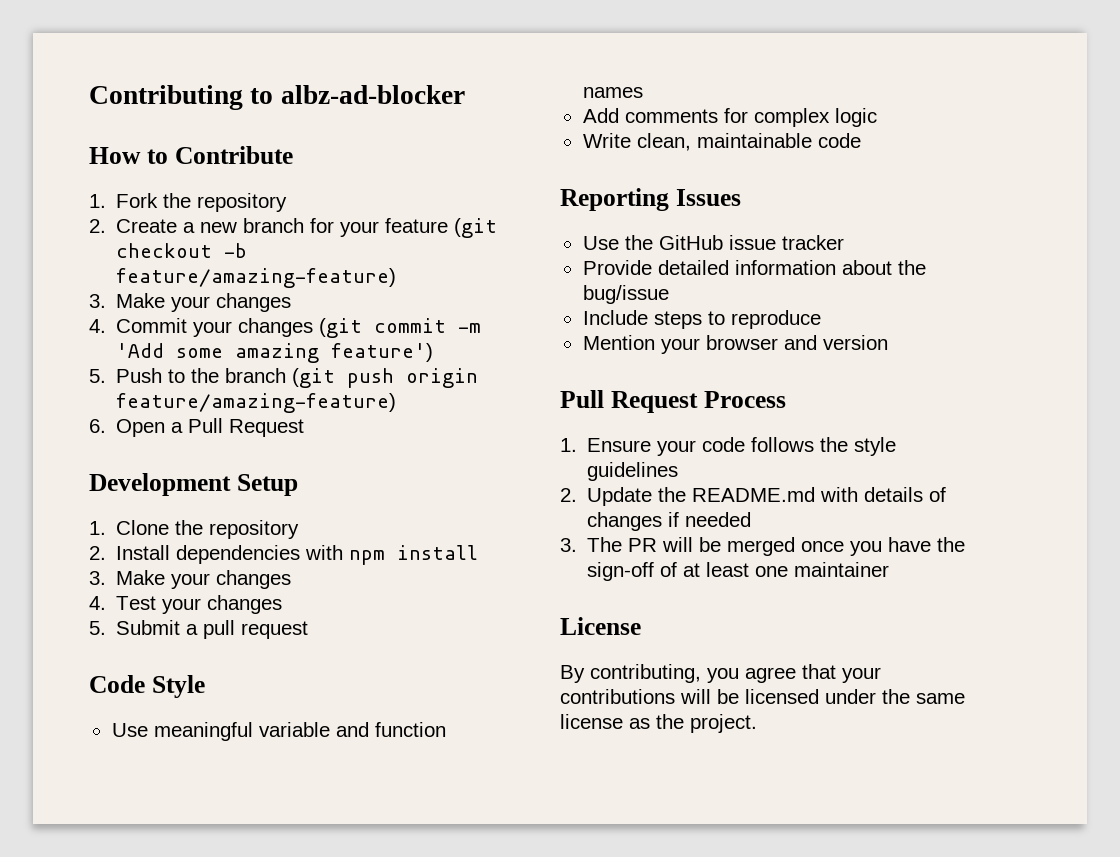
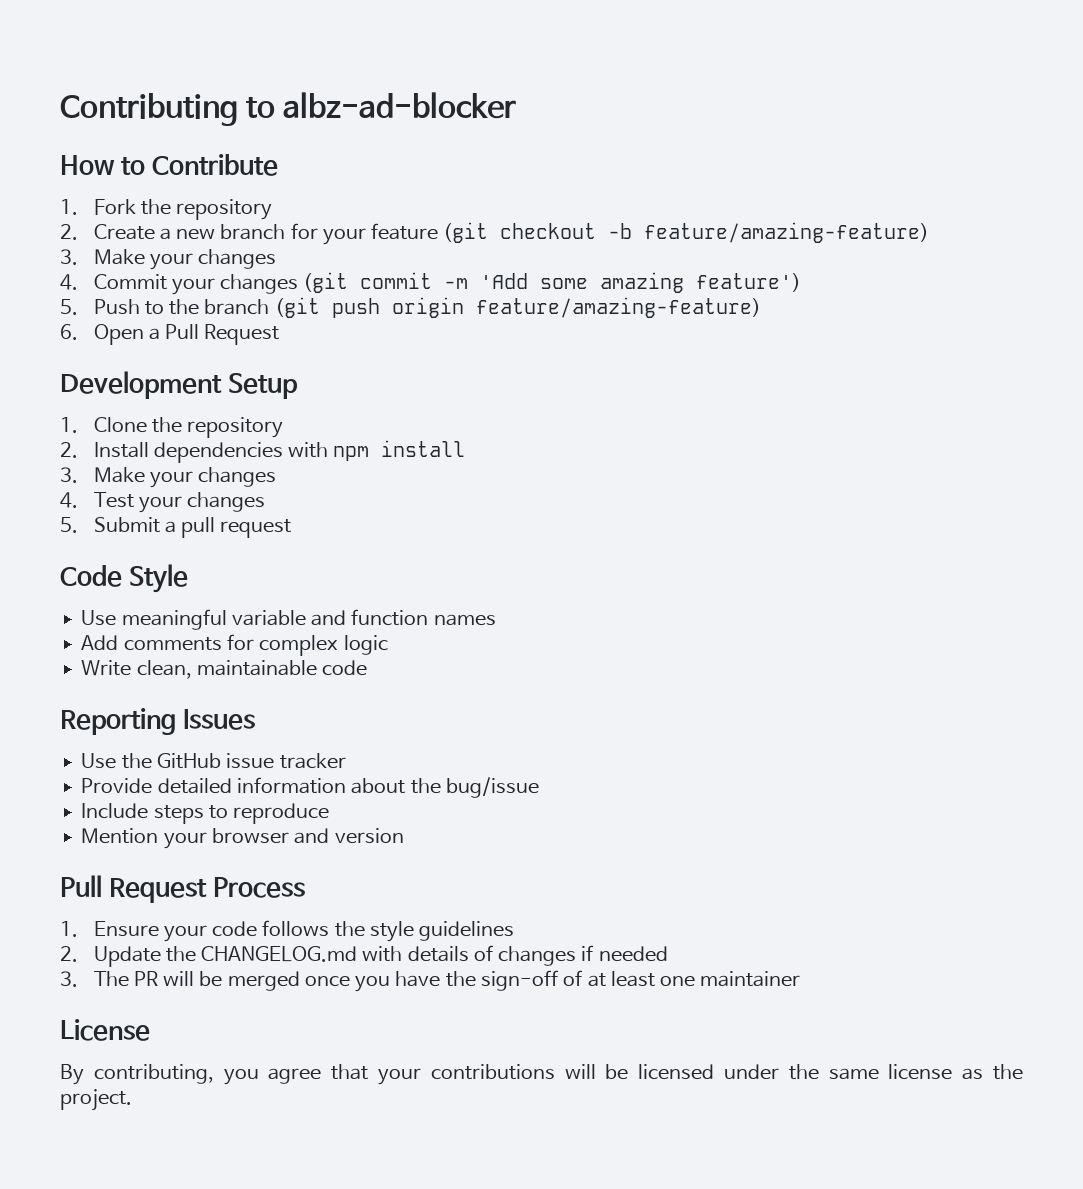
[692,487,816,502] README.md -> [201,946,358,962] CHANGELOG.md

